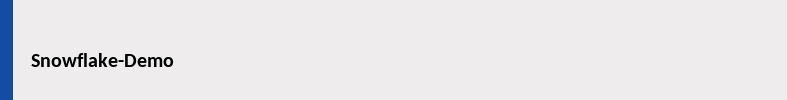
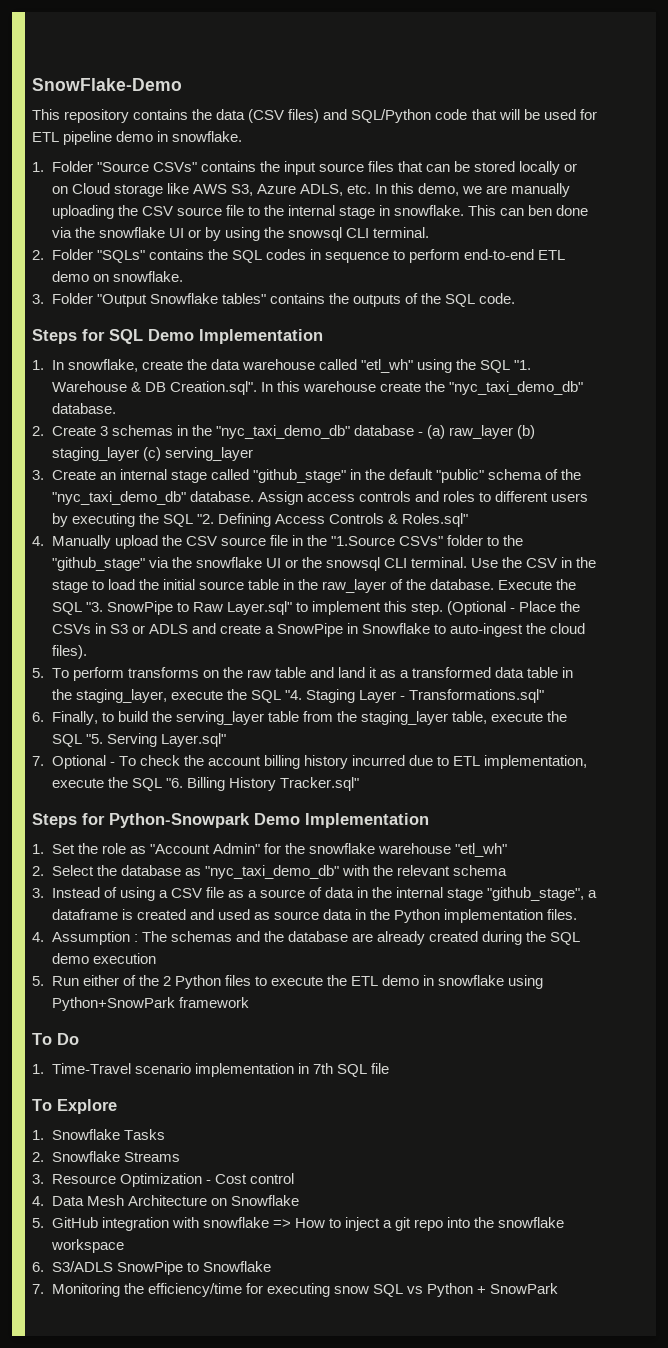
[31,53,174,67] Snowflake-Demo -> [32,78,182,91] [32,109,597,123] [32,131,243,145] [32,161,578,175] [51,183,571,197] [51,205,589,219] [51,227,430,241] [32,249,566,263] [51,271,183,282] [32,293,516,307] [32,329,323,344] [32,359,532,373] [51,381,583,395] [51,403,116,414] [32,425,535,439] [51,447,253,461] [32,469,582,483] [51,491,588,505] [51,513,468,527] [32,535,524,549] [51,557,597,571] [51,579,577,593] [51,601,581,615] [51,623,586,637] [51,645,87,659] [32,667,574,681] [51,689,544,703] [32,711,568,725] [51,733,226,747] [32,755,588,769] [51,777,359,791] [32,813,429,828] [32,843,508,857] [32,865,507,879] [32,887,598,901] [51,909,578,923] [32,931,581,945] [51,953,156,964] [32,975,544,989] [51,997,249,1011] [32,1033,79,1045] [32,1063,389,1077] [32,1099,117,1114] [32,1129,165,1140] [32,1151,180,1162] [32,1173,294,1187] [32,1195,299,1206] [32,1217,565,1231] [50,1239,124,1253] [32,1261,271,1275] [32,1283,559,1297] SnowFlake-Demo // This repository contains the data (CSV files) and SQL/Python code that will be used for ETL pipeline demo in snowflake. // 1. Folder "Source CSVs" contains the input source files that can be stored locally or on Cloud storage like AWS S3, Azure ADLS, etc. In this demo, we are manually uploading the CSV source file to the internal stage in snowflake. This can ben done via the snowflake UI or by using the snowsql CLI terminal. // 2. Folder "SQLs" contains the SQL codes in sequence to perform end-to-end ETL demo on snowflake. // 3. Folder "Output Snowflake tables" contains the outputs of the SQL code. // Steps for SQL Demo Implementation // 1. In snowflake, create the data warehouse called "etl_wh" using the SQL "1. Warehouse & DB Creation.sql". In this warehouse create the "nyc_taxi_demo_db" database. // 2. Create 3 schemas in the "nyc_taxi_demo_db" database - (a) raw_layer (b) staging_layer (c) serving_layer // 3. Create an internal stage called "github_stage" in the default "public" schema of the "nyc_taxi_demo_db" database. Assign access controls and roles to different users by executing the SQL "2. Defining Access Controls & Roles.sql" // 4. Manually upload the CSV source file in the "1.Source CSVs" folder to the "github_stage" via the snowflake UI or the snowsql CLI terminal. Use the CSV in the stage to load the initial source table in the raw_layer of the database. Execute the SQL "3. SnowPipe to Raw Layer.sql" to implement this step. (Optional - Place the CSVs in S3 or ADLS and create a SnowPipe in Snowflake to auto-ingest the cloud files). // 5. To perform transforms on the raw table and land it as a transformed data table in the staging_layer, execute the SQL "4. Staging Layer - Transformations.sql" // 6. Finally, to build the serving_layer table from the staging_layer table, execute the SQL "5. Serving Layer.sql" // 7. Optional - To check the account billing history incurred due to ETL implementation, execute the SQL "6. Billing History Tracker.sql" // Steps for Python-Snowpark Demo Implementation // 1. Set the role as "Account Admin" for the snowflake warehouse "etl_wh" // 2. Select the database as "nyc_taxi_demo_db" with the relevant schema // 3. Instead of using a CSV file as a source of data in the internal stage "github_stage", a dataframe is created and used as source data in the Python implementation files. // 4. Assumption : The schemas and the database are already created during the SQL demo execution // 5. Run either of the 2 Python files to execute the ETL demo in snowflake using Python+SnowPark framework // To Do // 1. Time-Travel scenario implementation in 7th SQL file // To Explore // 1. Snowflake Tasks // 2. Snowflake Streams // 3. Resource Optimization - Cost control // 4. Data Mesh Architecture on Snowflake // 5. GitHub integration with snowflake => How to inject a git repo into the snowflake workspace // 6. S3/ADLS SnowPipe to Snowflake // 7. Monitoring the efficiency/time for executing snow SQL vs Python + SnowPark

